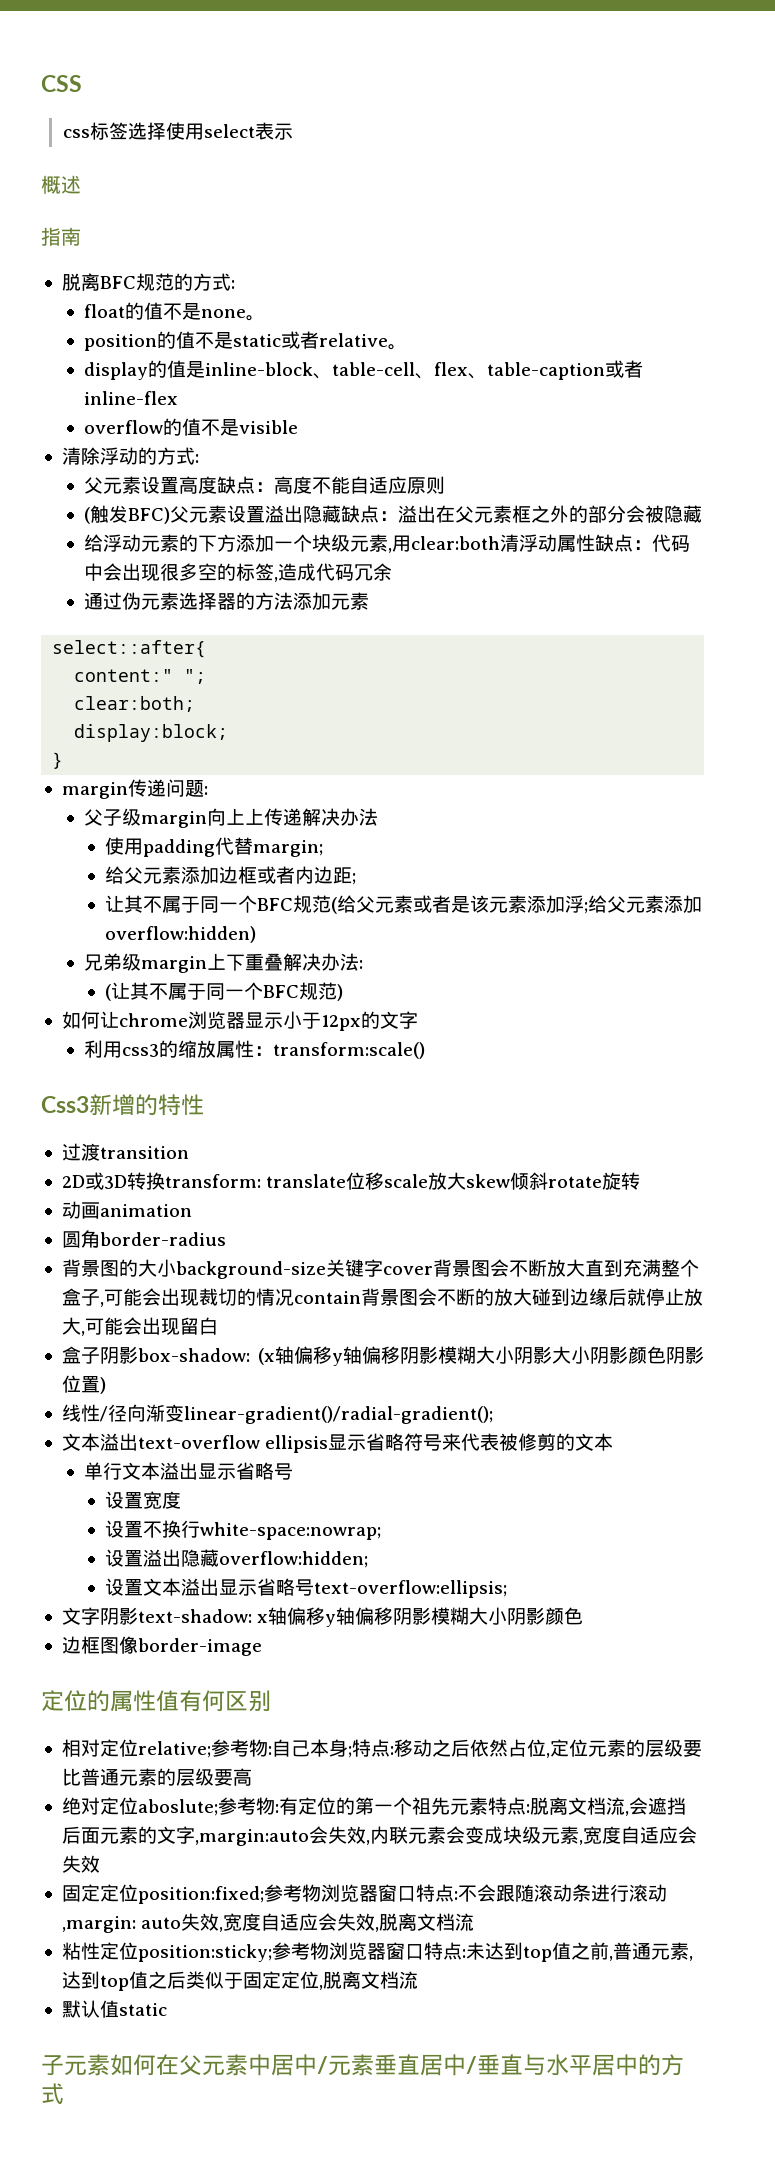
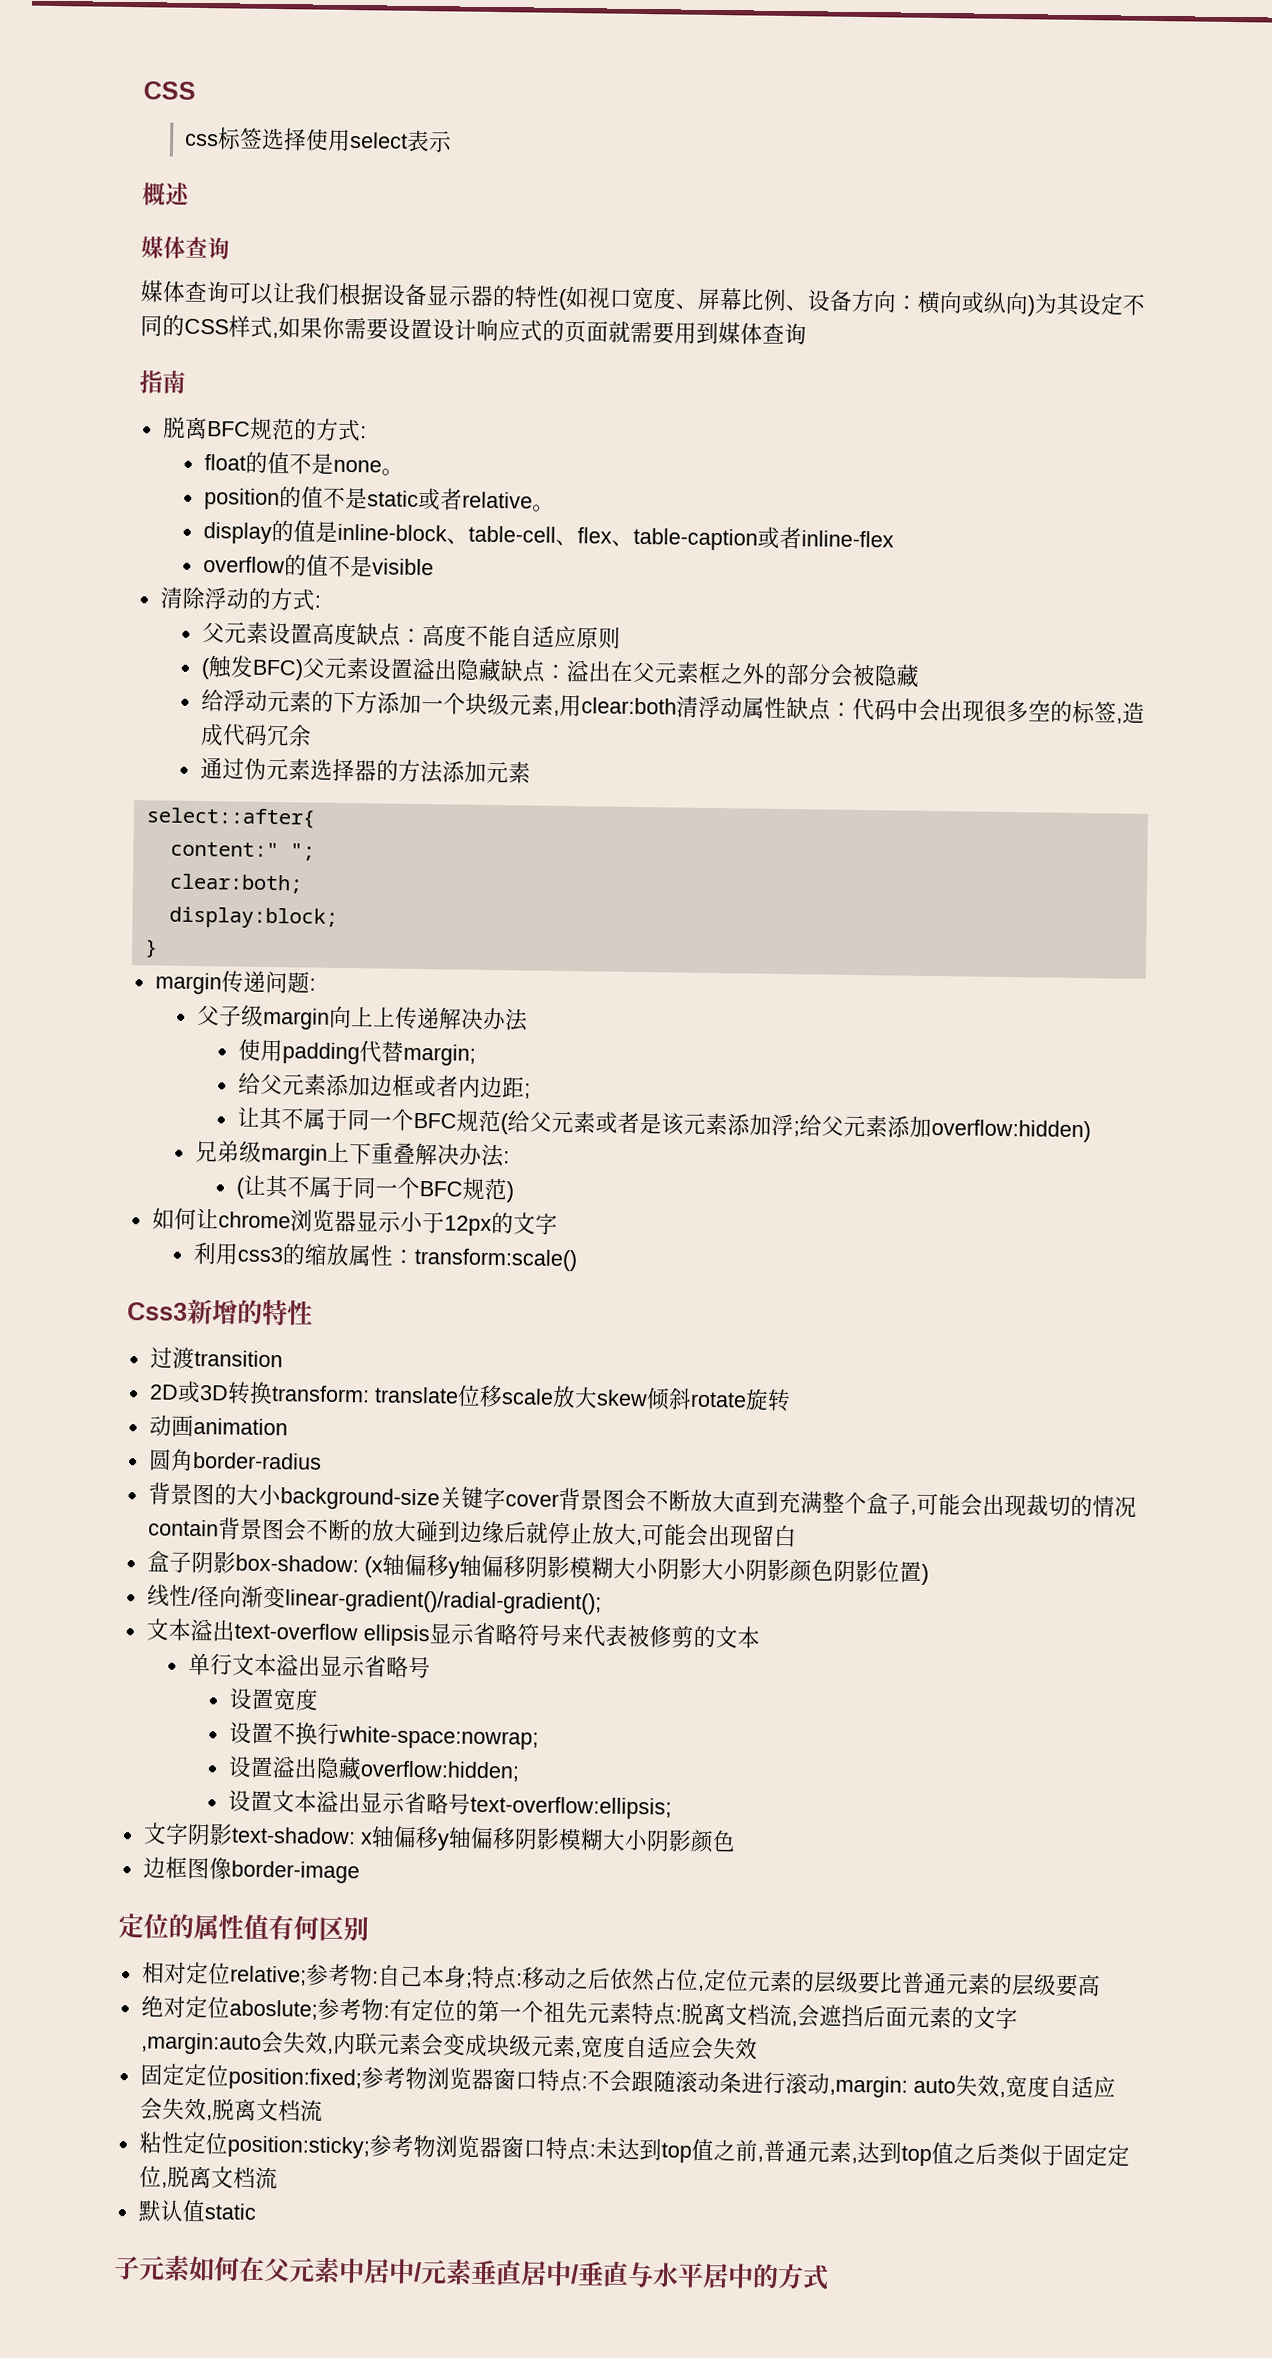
(81, 184) none -> [141,236,230,260] [140,280,1146,317] [140,314,807,345] // 媒体查询 // 媒体查询可以让我们根据设备显示器的特性(如视口宽度、屏幕比例、设备方向：横向或纵向)为其设定不同的CSS样式,如果你需要设置设计响应式的页面就需要用到媒体查询

